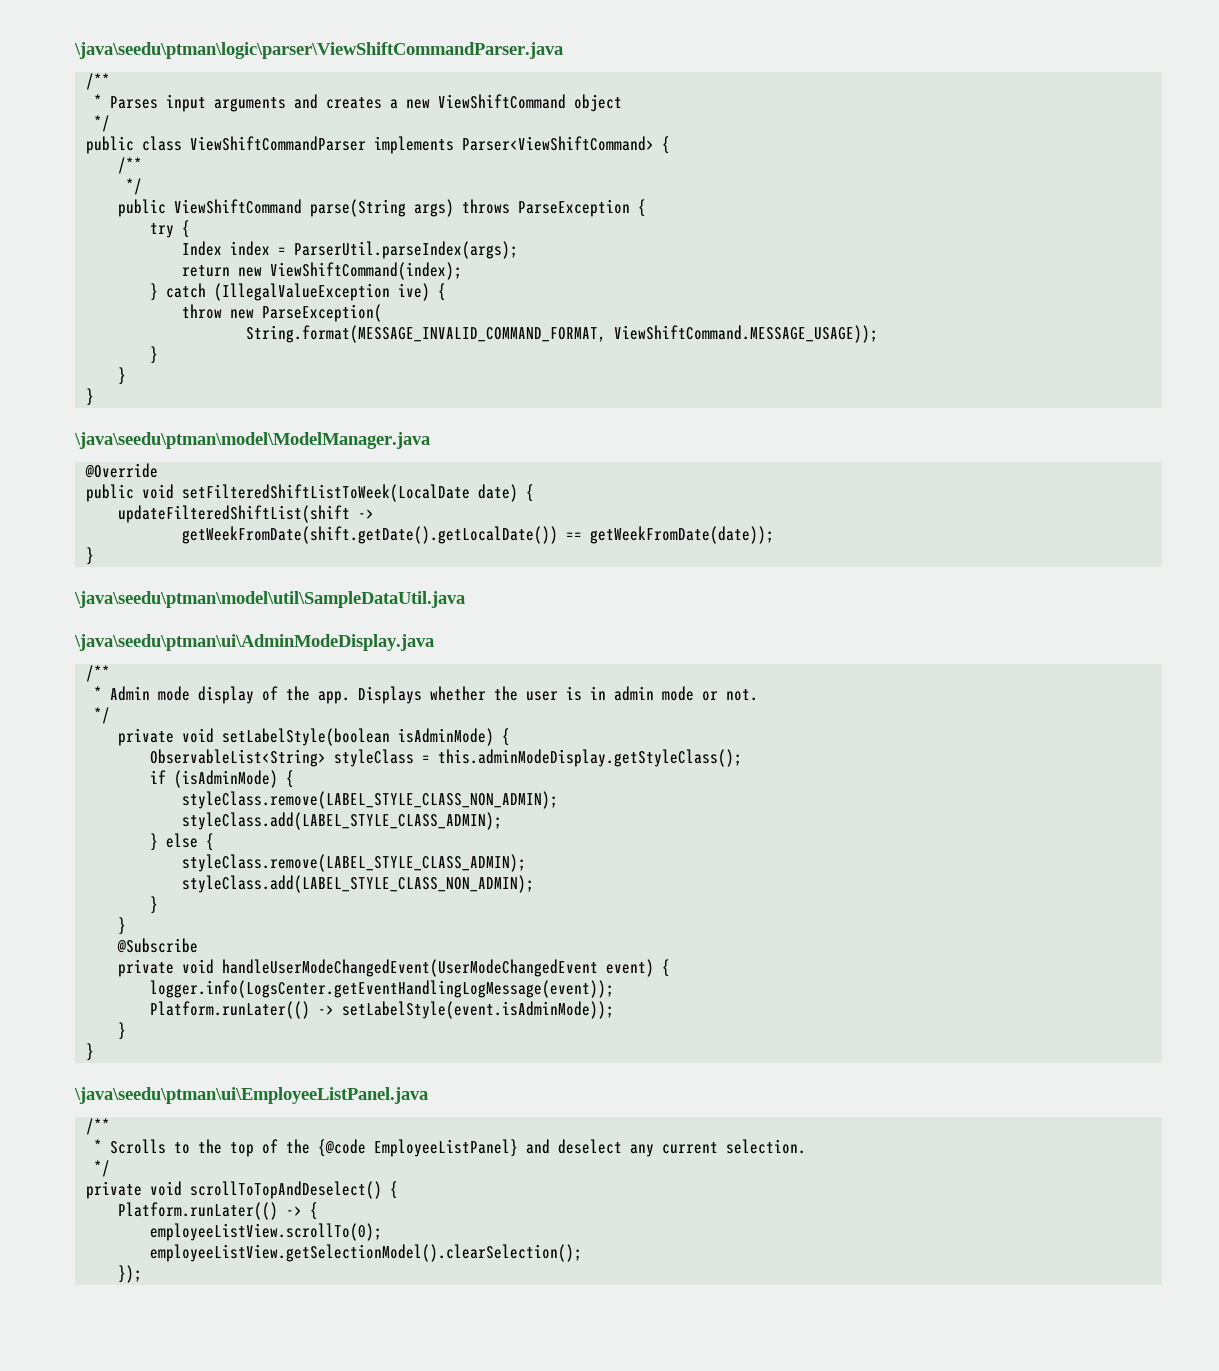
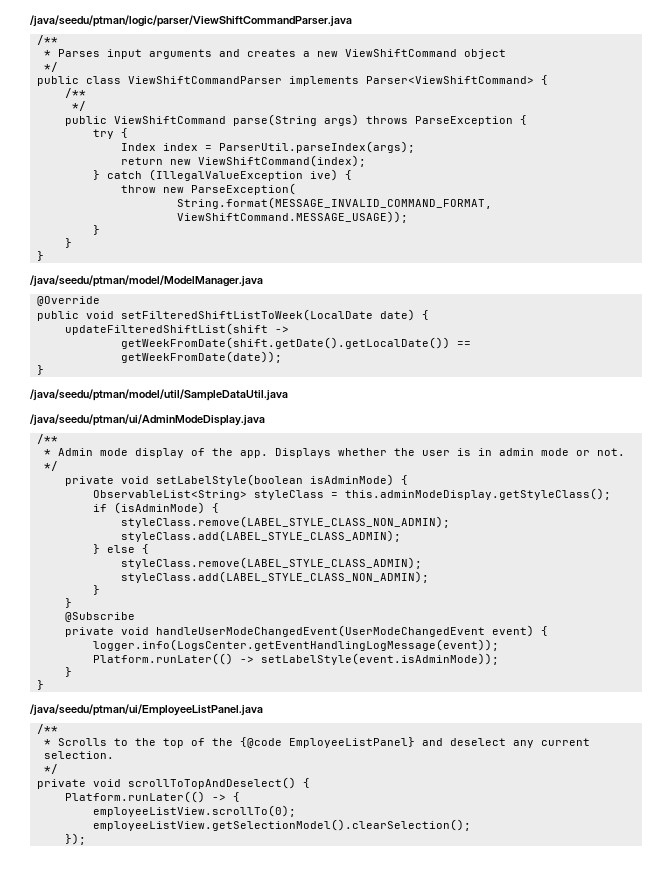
[74,42,563,59] \java\seedu\ptman\logic\parser\ViewShiftCommandParser.java -> [30,15,352,27] /java/seedu/ptman/logic/parser/ViewShiftCommandParser.java
[74,432,430,449] \java\seedu\ptman\model\ModelManager.java -> [30,275,263,287] /java/seedu/ptman/model/ModelManager.java
[74,591,465,608] [74,634,434,651] \java\seedu\ptman\model\util\SampleDataUtil.java // \java\seedu\ptman\ui\AdminModeDisplay.java -> [30,389,288,401] [30,414,265,426] /java/seedu/ptman/model/util/SampleDataUtil.java // /java/seedu/ptman/ui/AdminModeDisplay.java
[74,1087,428,1104] \java\seedu\ptman\ui\EmployeeListPanel.java -> [30,704,263,716] /java/seedu/ptman/ui/EmployeeListPanel.java

